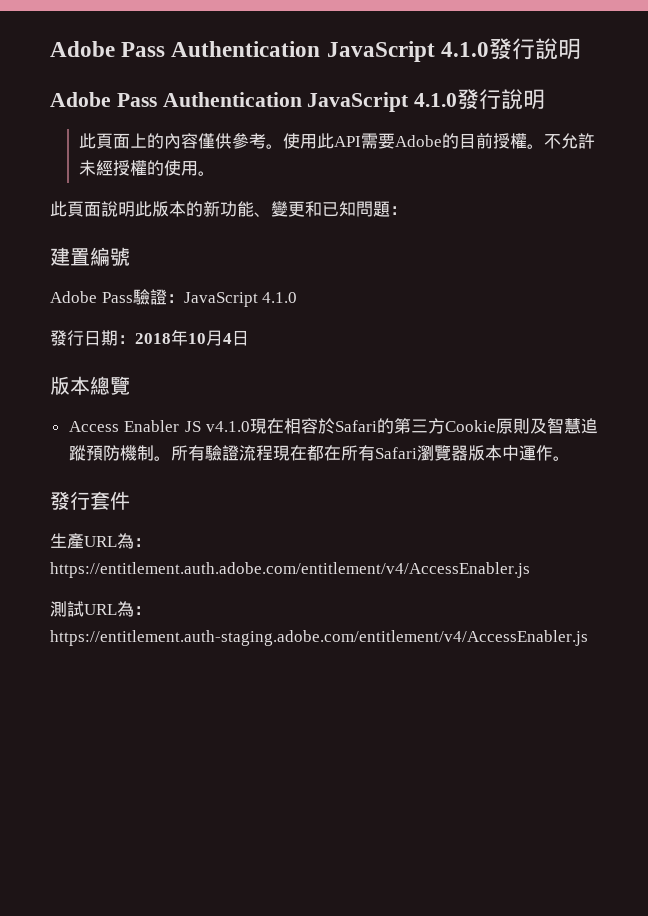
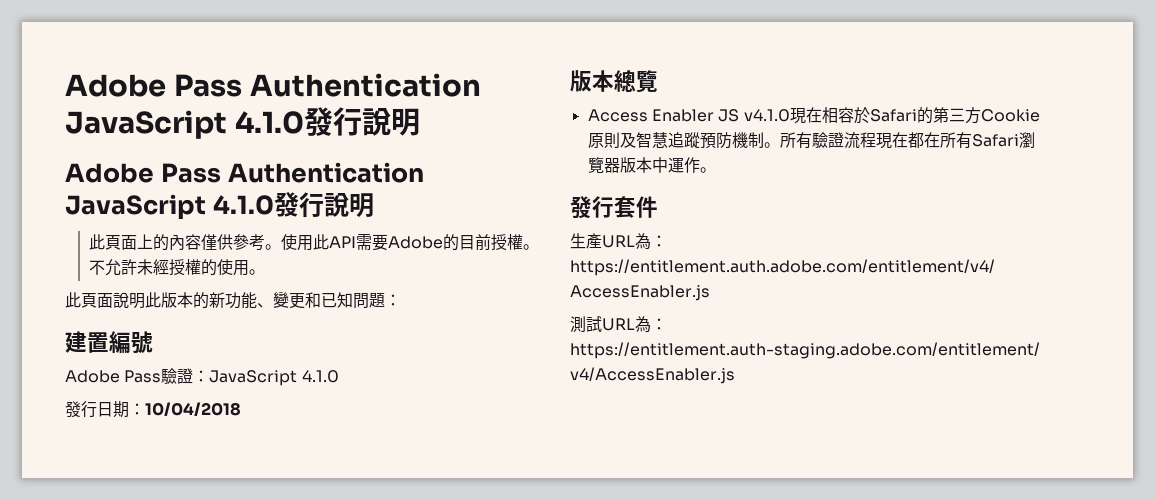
[135,329,249,346] 2018年10月4日 -> [145,402,241,416] 10/04/2018

